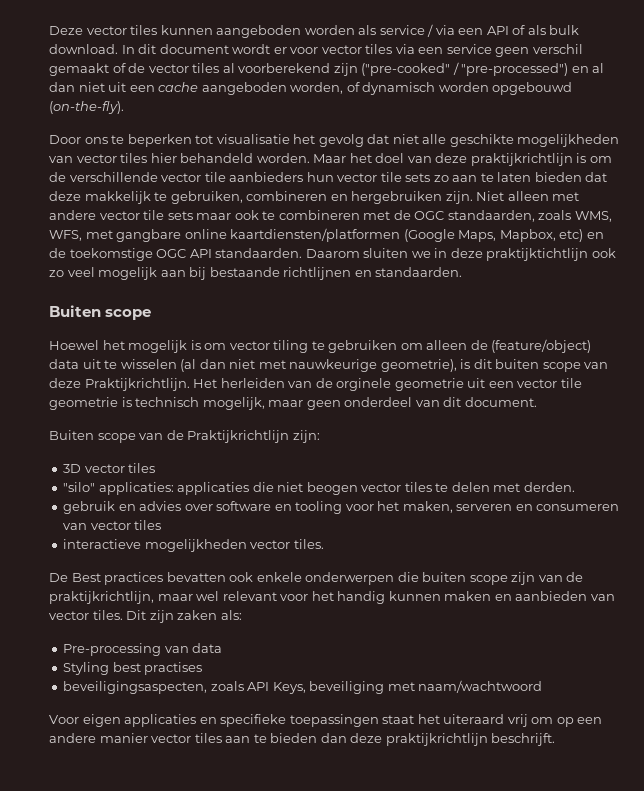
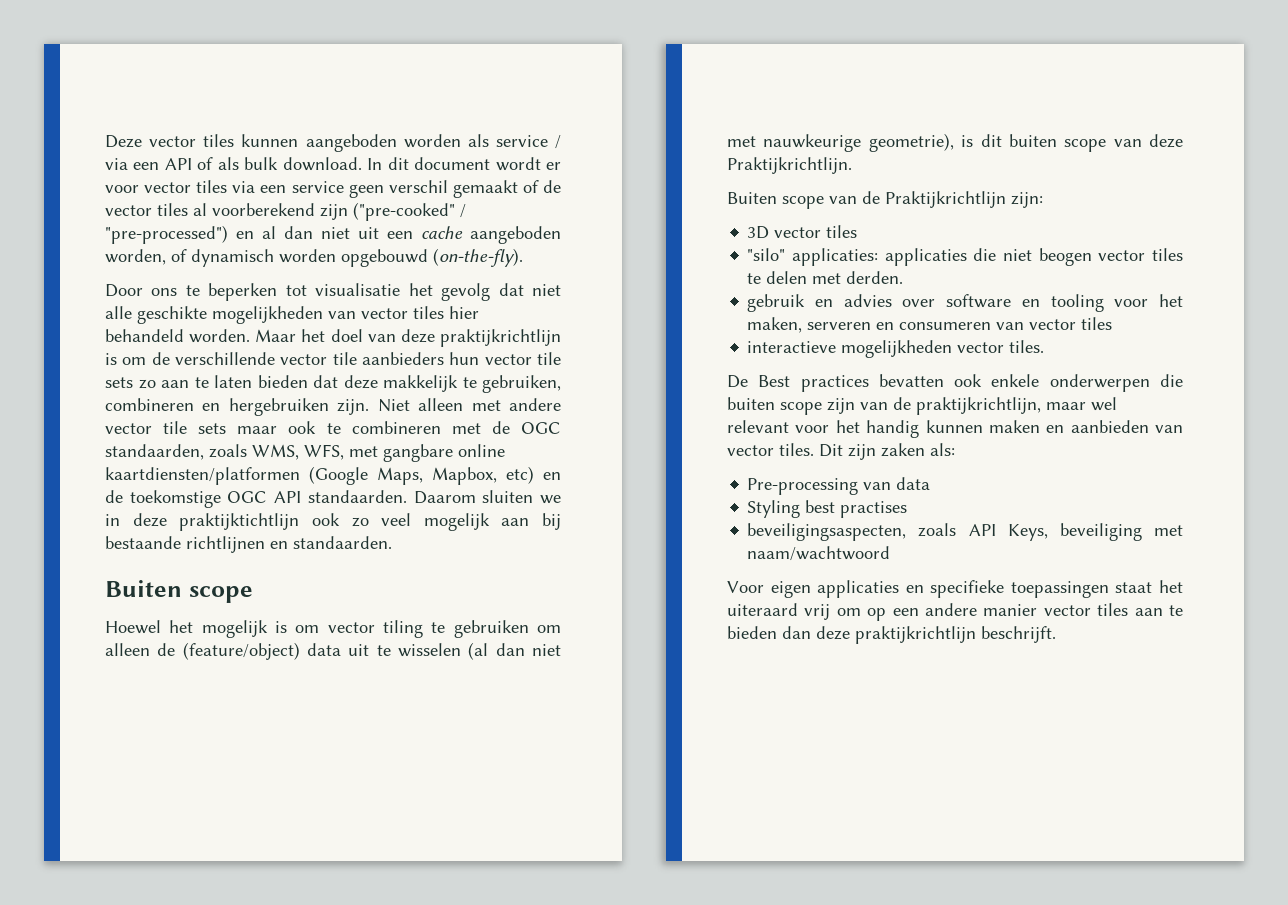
[193,378,582,391] [49,397,537,410] Het herleiden van de orginele geometrie uit een vector tile geometrie is technisch mogelijk, maar geen onderdeel van dit document. -> (852, 165) none

